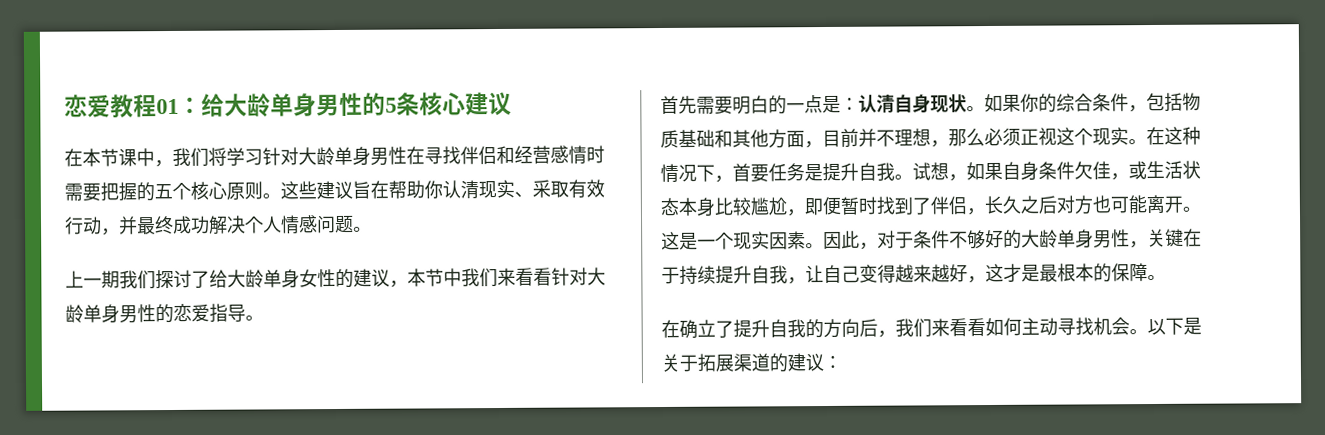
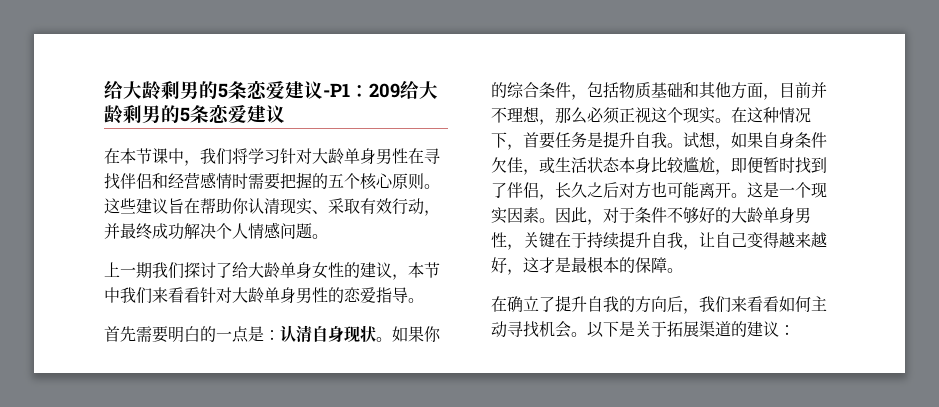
[64,92,466,119] 恋爱教程01：给大龄单身男性的5条核心 -> [104,80,438,100] [104,104,247,124] 给大龄剩男的5条恋爱建议-P1：209给大龄剩男的5条恋爱

